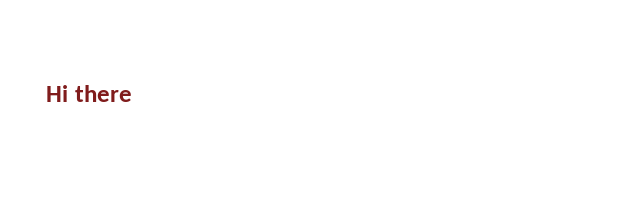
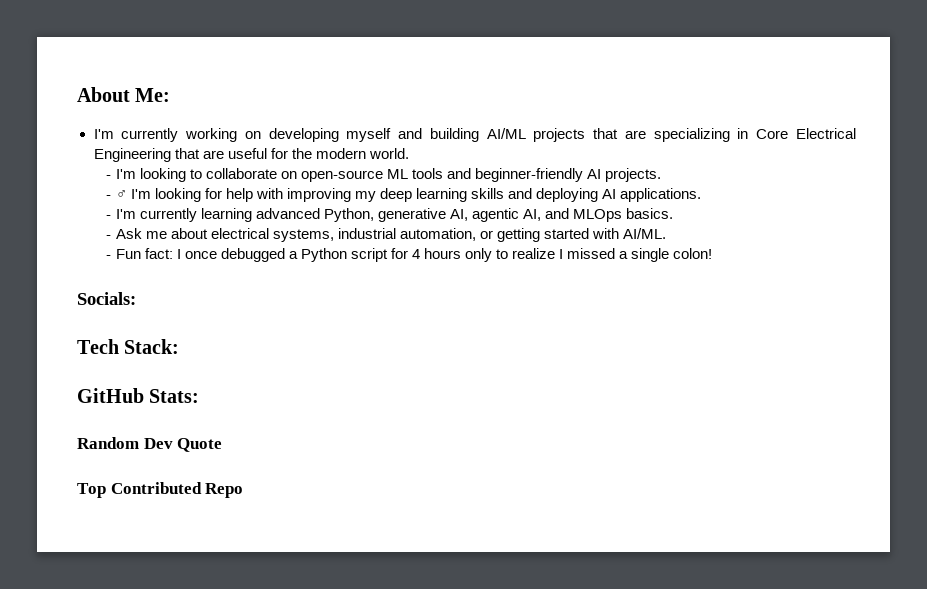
[46,85,132,102] Hi there -> [77,87,171,102] [93,128,856,142] [93,148,409,162] [106,168,662,182] [106,188,702,202] [106,208,674,222] [106,228,667,242] [106,248,713,262] [77,292,136,305] [77,339,180,354] [77,388,200,403] [77,437,223,452] [77,482,244,498] About Me: // I'm currently working on developing myself and building AI/ML projects that are specializing in Core Electrical Engineering that are useful for the modern world. // - I'm looking to collaborate on open-source ML tools and beginner-friendly AI projects. // - ♂ I'm looking for help with improving my deep learning skills and deploying AI applications. // - I'm currently learning advanced Python, generative AI, agentic AI, and MLOps basics. // - Ask me about electrical systems, industrial automation, or getting started with AI/ML. // - Fun fact: I once debugged a Python script for 4 hours only to realize I missed a single colon! // Socials: // Tech Stack: // GitHub Stats: // Random Dev Quote // Top Contributed Repo

